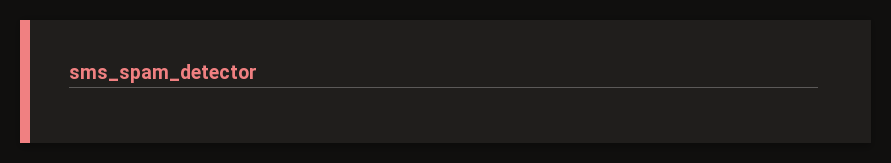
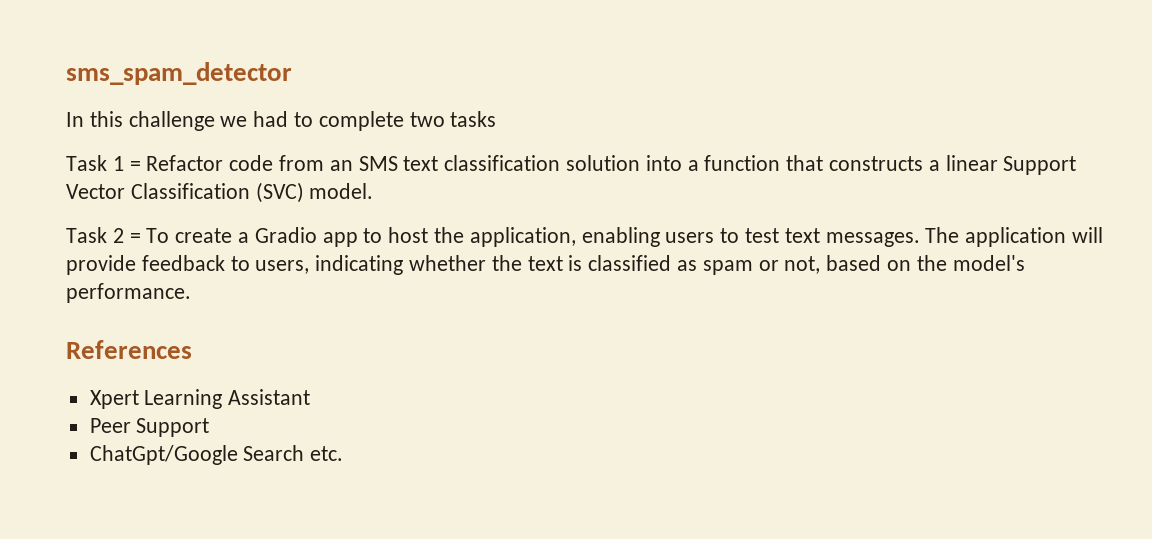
(257, 73) none -> [66,111,497,131] [66,155,1077,175] [66,182,374,203] [66,227,1104,247] [66,255,1025,275] [66,283,191,303] [66,340,192,359] [89,389,311,409] [89,418,210,437] [89,445,344,465] // In this challenge we had to complete two tasks // Task 1 = Refactor code from an SMS text classification solution into a function that constructs a linear Support Vector Classification (SVC) model. // Task 2 = To create a Gradio app to host the application, enabling users to test text messages. The application will provide feedback to users, indicating whether the text is classified as spam or not, based on the model's performance. // References // Xpert Learning Assistant // Peer Support // ChatGpt/Google Search etc.

